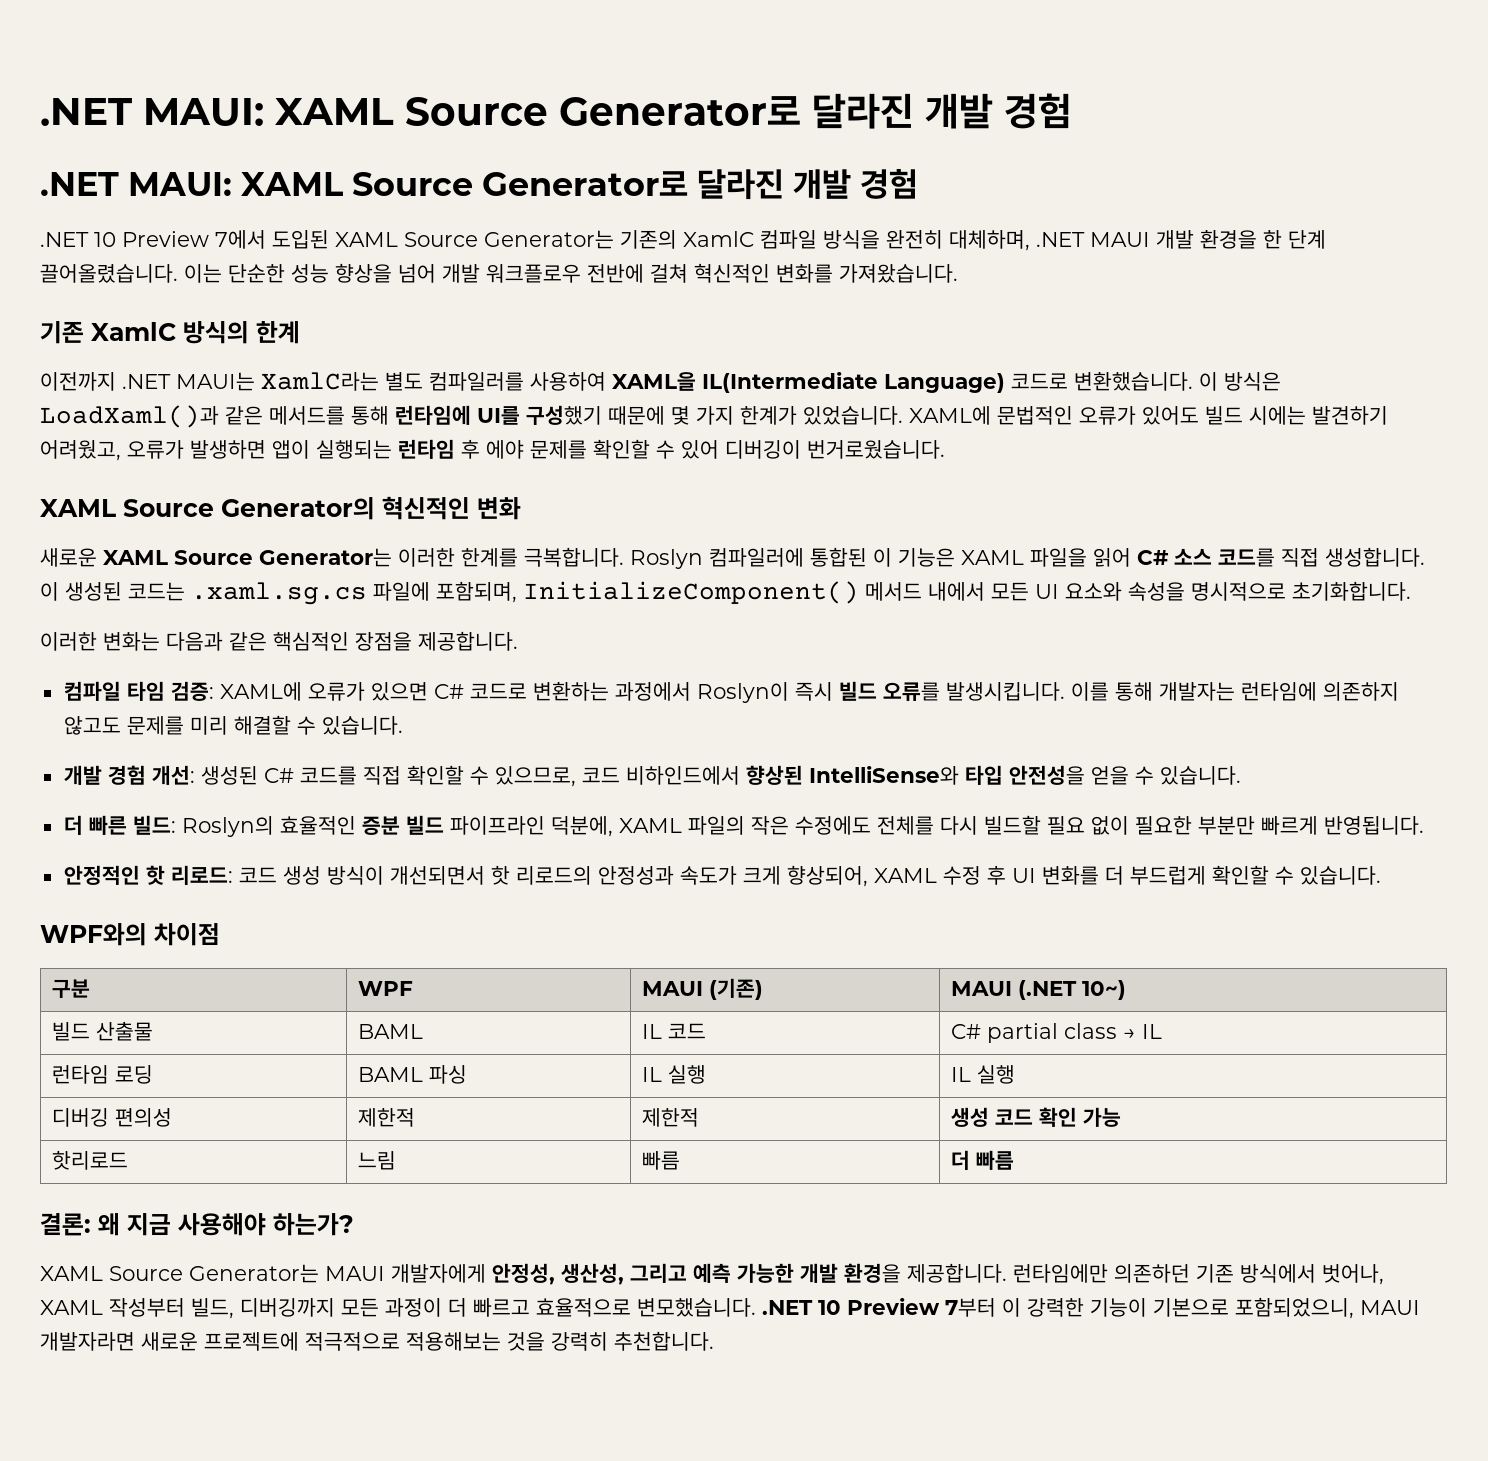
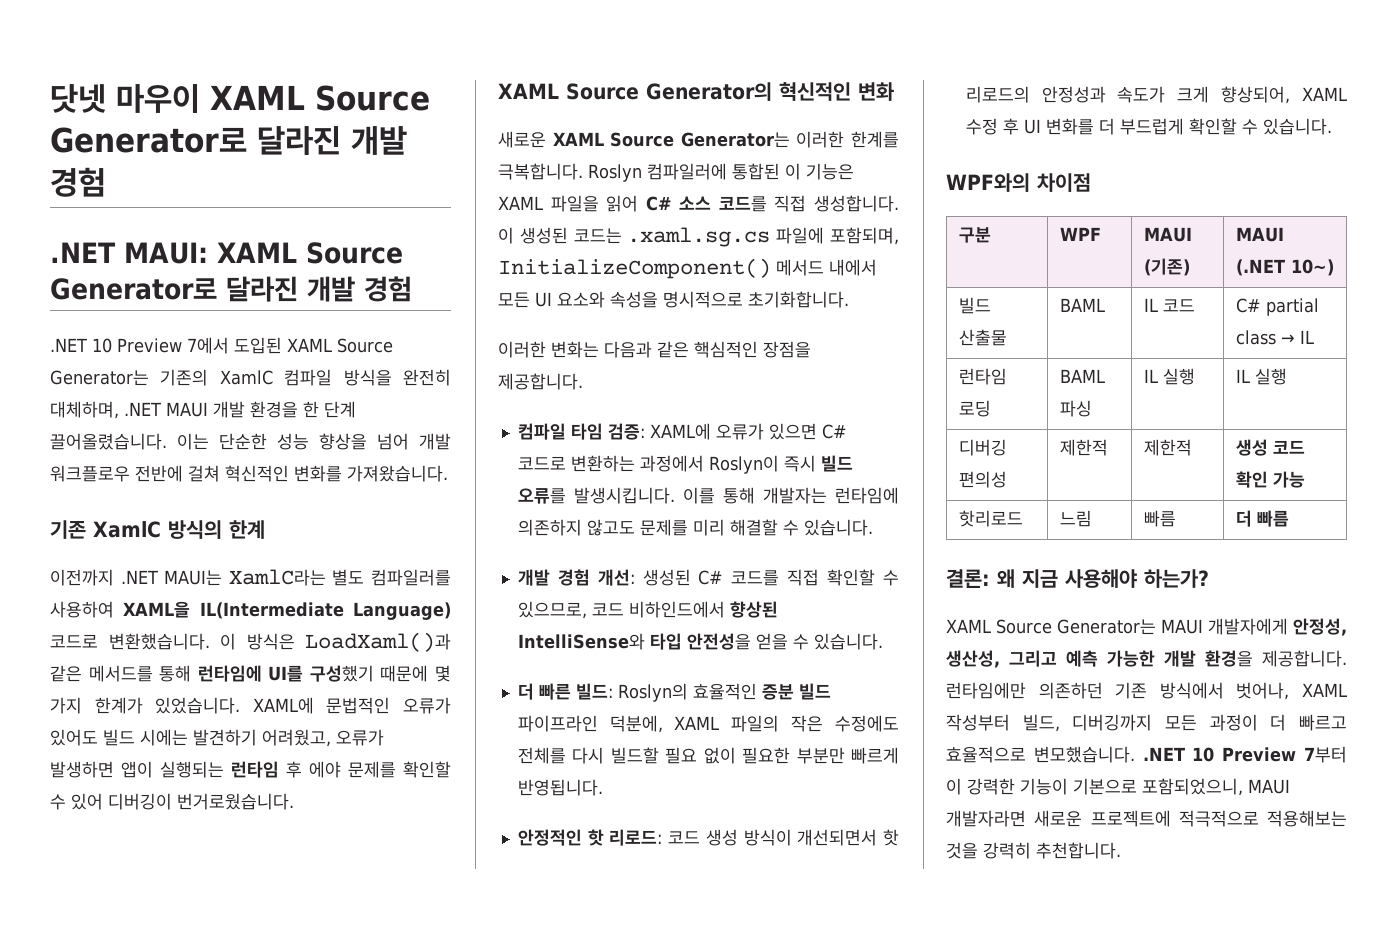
[40,98,264,126] .NET MAUI: -> [50,84,200,113] 닷넷 마우이

